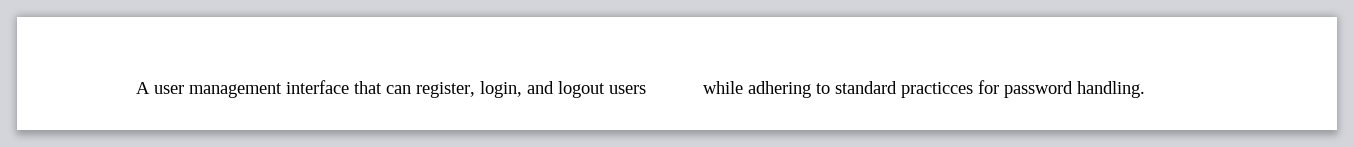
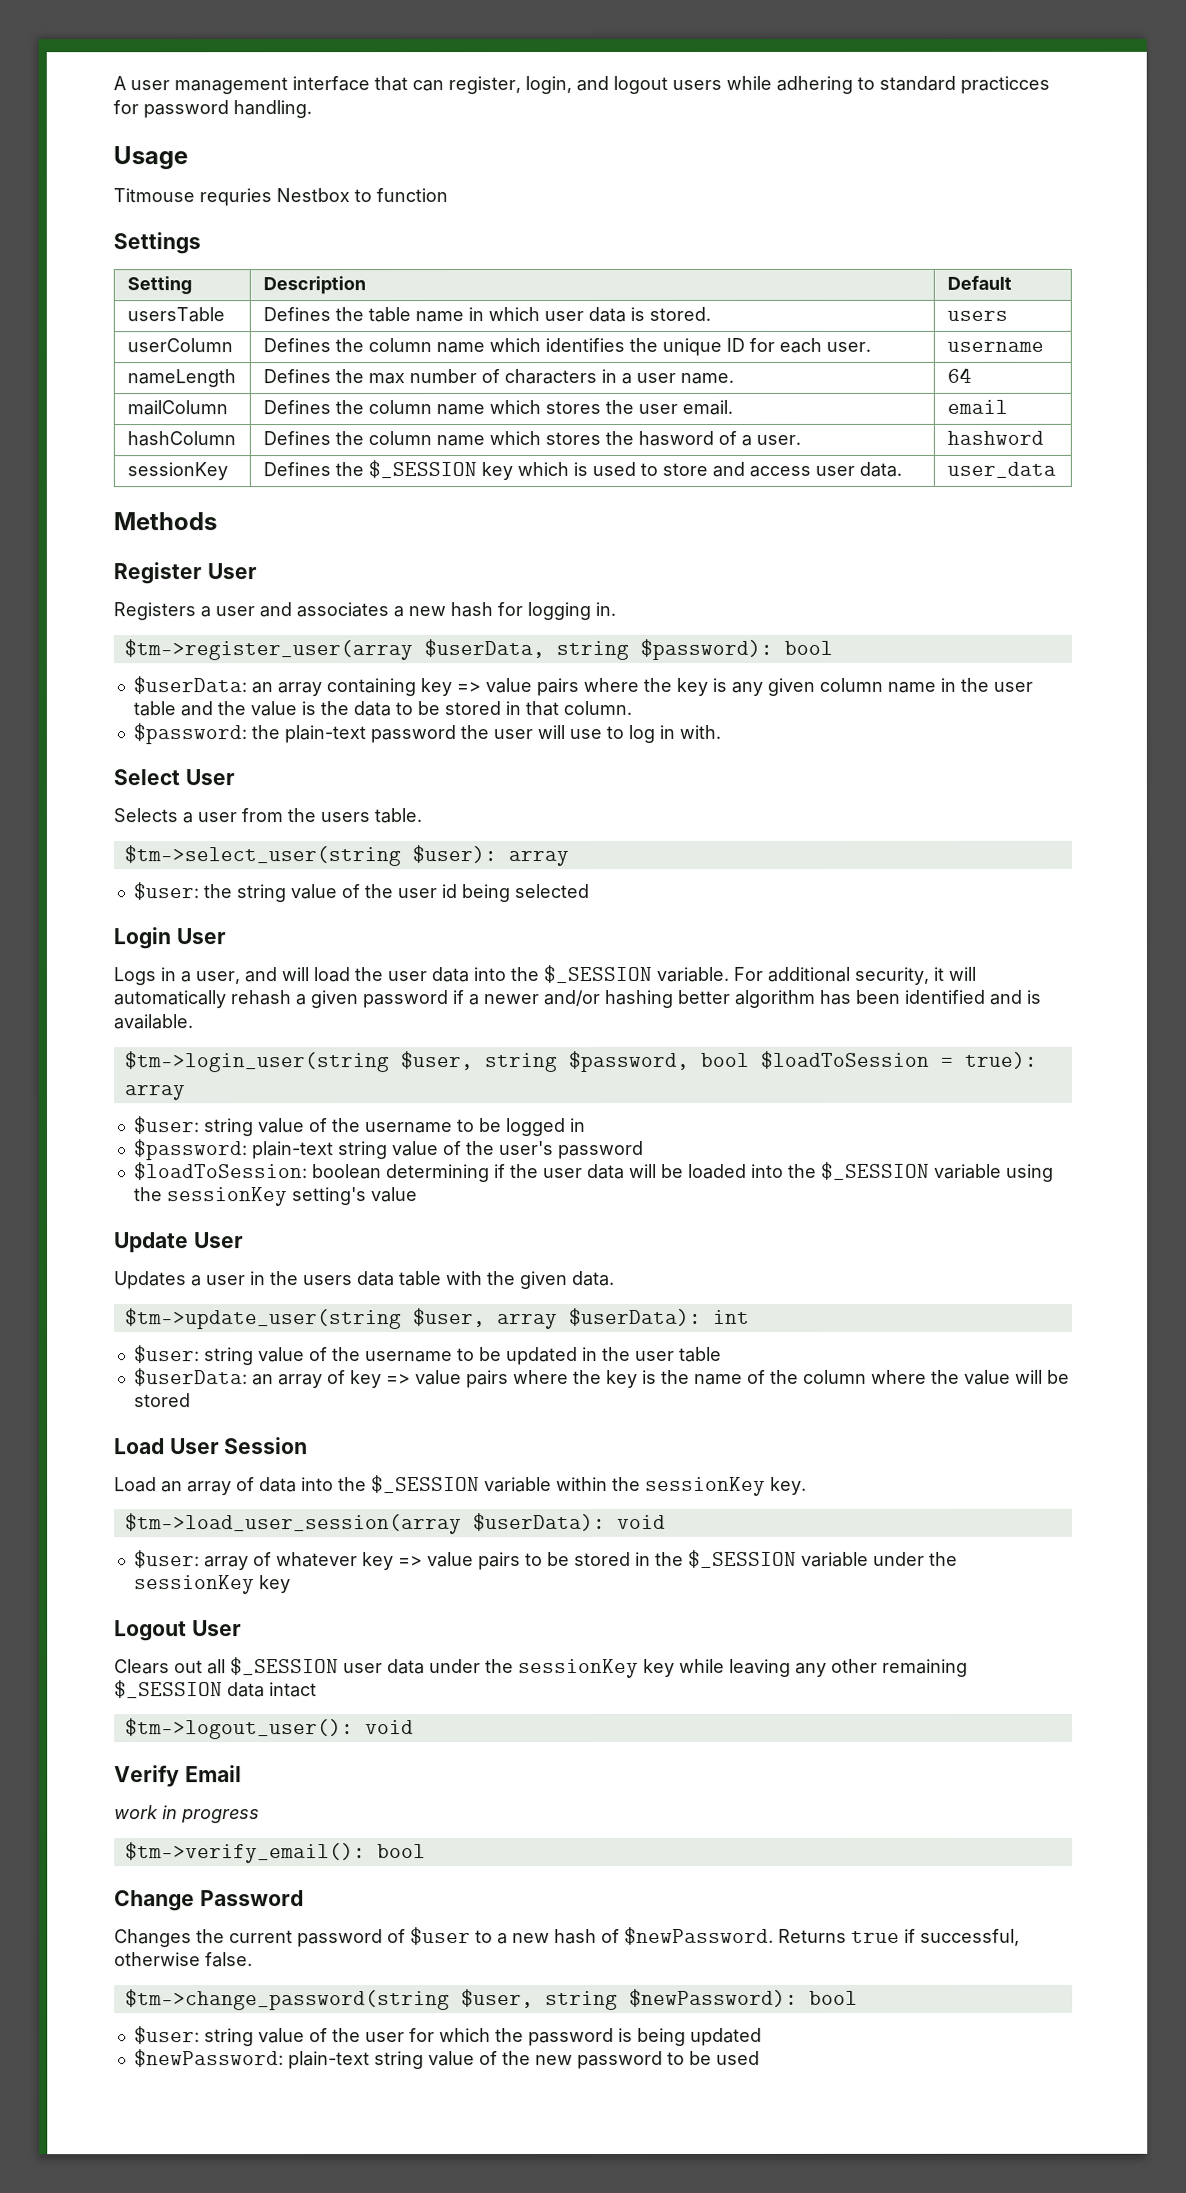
(1145, 89) none -> [113,146,188,170] [113,188,448,207] [113,232,201,255] [126,276,192,295] [262,276,366,295] [946,275,1012,290] [126,307,225,323] [262,306,711,323] [946,310,1008,321] [126,338,233,353] [262,337,871,356] [946,341,1044,352] [126,369,236,388] [262,368,734,385] [946,367,972,383] [126,400,228,416] [262,399,733,416] [946,399,1008,414] [126,431,236,447] [262,430,801,447] [946,430,1044,445] [126,462,228,481] [262,460,902,481] [946,461,1056,478] [113,512,217,531] [113,562,257,585] [113,601,616,621] [123,638,833,661] [132,676,1033,697] [132,700,632,717] [132,723,721,745] [113,769,235,786] [113,808,422,824] [123,845,569,867] [132,882,589,903] [113,927,226,950] [113,964,976,986] [113,989,1041,1009] [113,1014,193,1030] [123,1050,1037,1073] [123,1085,186,1101] [133,1116,586,1137] [133,1139,644,1161] [133,1161,1054,1183] [133,1187,418,1207] [114,1232,244,1254] [114,1270,615,1290] [124,1307,750,1330] [133,1345,722,1366] [133,1368,1070,1389] [133,1393,191,1408] [114,1437,309,1455] [114,1475,807,1496] [124,1512,666,1535] [133,1549,958,1571] [133,1575,291,1595] [114,1620,242,1642] [114,1657,968,1679] [114,1680,317,1699] [124,1718,414,1740] [114,1765,242,1788] [114,1805,260,1824] [124,1842,426,1864] [114,1890,304,1912] [114,1926,1020,1948] [114,1952,253,1968] [124,1988,858,2011] [133,2026,762,2047] [133,2049,760,2070] // Usage // Titmouse requries Nestbox to function // Settings // Setting | Description | Default // usersTable | Defines the table name in which user data is stored. | users // userColumn | Defines the column name which identifies the unique ID for each user. | username // nameLength | Defines the max number of characters in a user name. | 64 // mailColumn | Defines the column name which stores the user email. | email // hashColumn | Defines the column name which stores the hasword of a user. | hashword // sessionKey | Defines the $_SESSION key which is used to store and access user data. | user_data // Methods // Register User // Registers a user and associates a new hash for logging in. // $tm->register_user(array $userData, string $password): bool // $userData: an array containing key => value pairs where the key is any given column name in the user table and the value is the data to be stored in that column. // $password: the plain-text password the user will use to log in with. // Select User // Selects a user from the users table. // $tm->select_user(string $user): array // $user: the string value of the user id being selected // Login User // Logs in a user, and will load the user data into the $_SESSION variable. For additional security, it will automatically rehash a given password if a newer and/or hashing better algorithm has been identified and is available. // $tm->login_user(string $user, string $password, bool $loadToSession = true): array // $user: string value of the username to be logged in // $password: plain-text string value of the user's password // $loadToSession: boolean determining if the user data will be loaded into the $_SESSION variable using the sessionKey setting's value // Update User // Updates a user in the users data table with the given data. // $tm->update_user(string $user, array $userData): int // $user: string value of the username to be updated in the user table // $userData: an array of key => value pairs where the key is the name of the column where the value will be stored // Load User Session // Load an array of data into the $_SESSION variable within the sessionKey key. // $tm->load_user_session(array $userData): void // $user: array of whatever key => value pairs to be stored in the $_SESSION variable under the sessionKey key // Logout User // Clears out all $_SESSION user data under the sessionKey key while leaving any other remaining $_SESSION data intact // $tm->logout_user(): void // Verify Email // work in progress // $tm->verify_email(): bool // Change Password // Changes the current password of $user to a new hash of $newPassword. Returns true if successful, otherwise false. // $tm->change_password(string $user, string $newPassword): bool // $user: string value of the user for which the password is being updated // $newPassword: plain-text string value of the new password to be used

